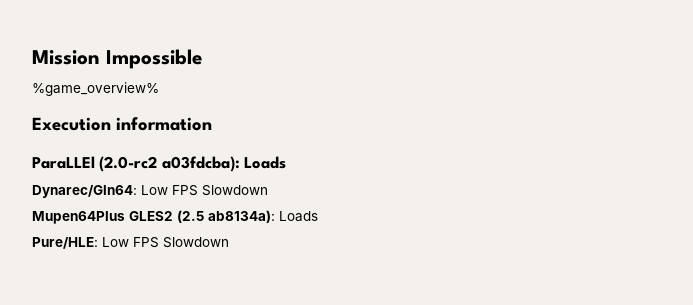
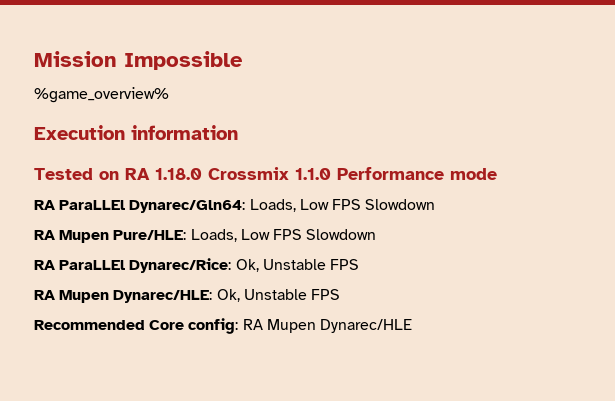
[32,156,287,172] [32,185,268,198] [32,210,318,224] [32,237,229,249] ParaLLEl (2.0-rc2 a03fdcba): Loads // Dynarec/Gln64: Low FPS Slowdown // Mupen64Plus GLES2 (2.5 ab8134a): Loads // Pure/HLE: Low FPS Slowdown -> [34,167,497,180] [34,199,436,213] [34,229,377,243] [34,258,359,273] [34,289,340,303] [34,318,412,334] Tested on RA 1.18.0 Crossmix 1.1.0 Performance mode // RA ParaLLEl Dynarec/Gln64: Loads, Low FPS Slowdown // RA Mupen Pure/HLE: Loads, Low FPS Slowdown // RA ParaLLEl Dynarec/Rice: Ok, Unstable FPS // RA Mupen Dynarec/HLE: Ok, Unstable FPS // Recommended Core config: RA Mupen Dynarec/HLE

